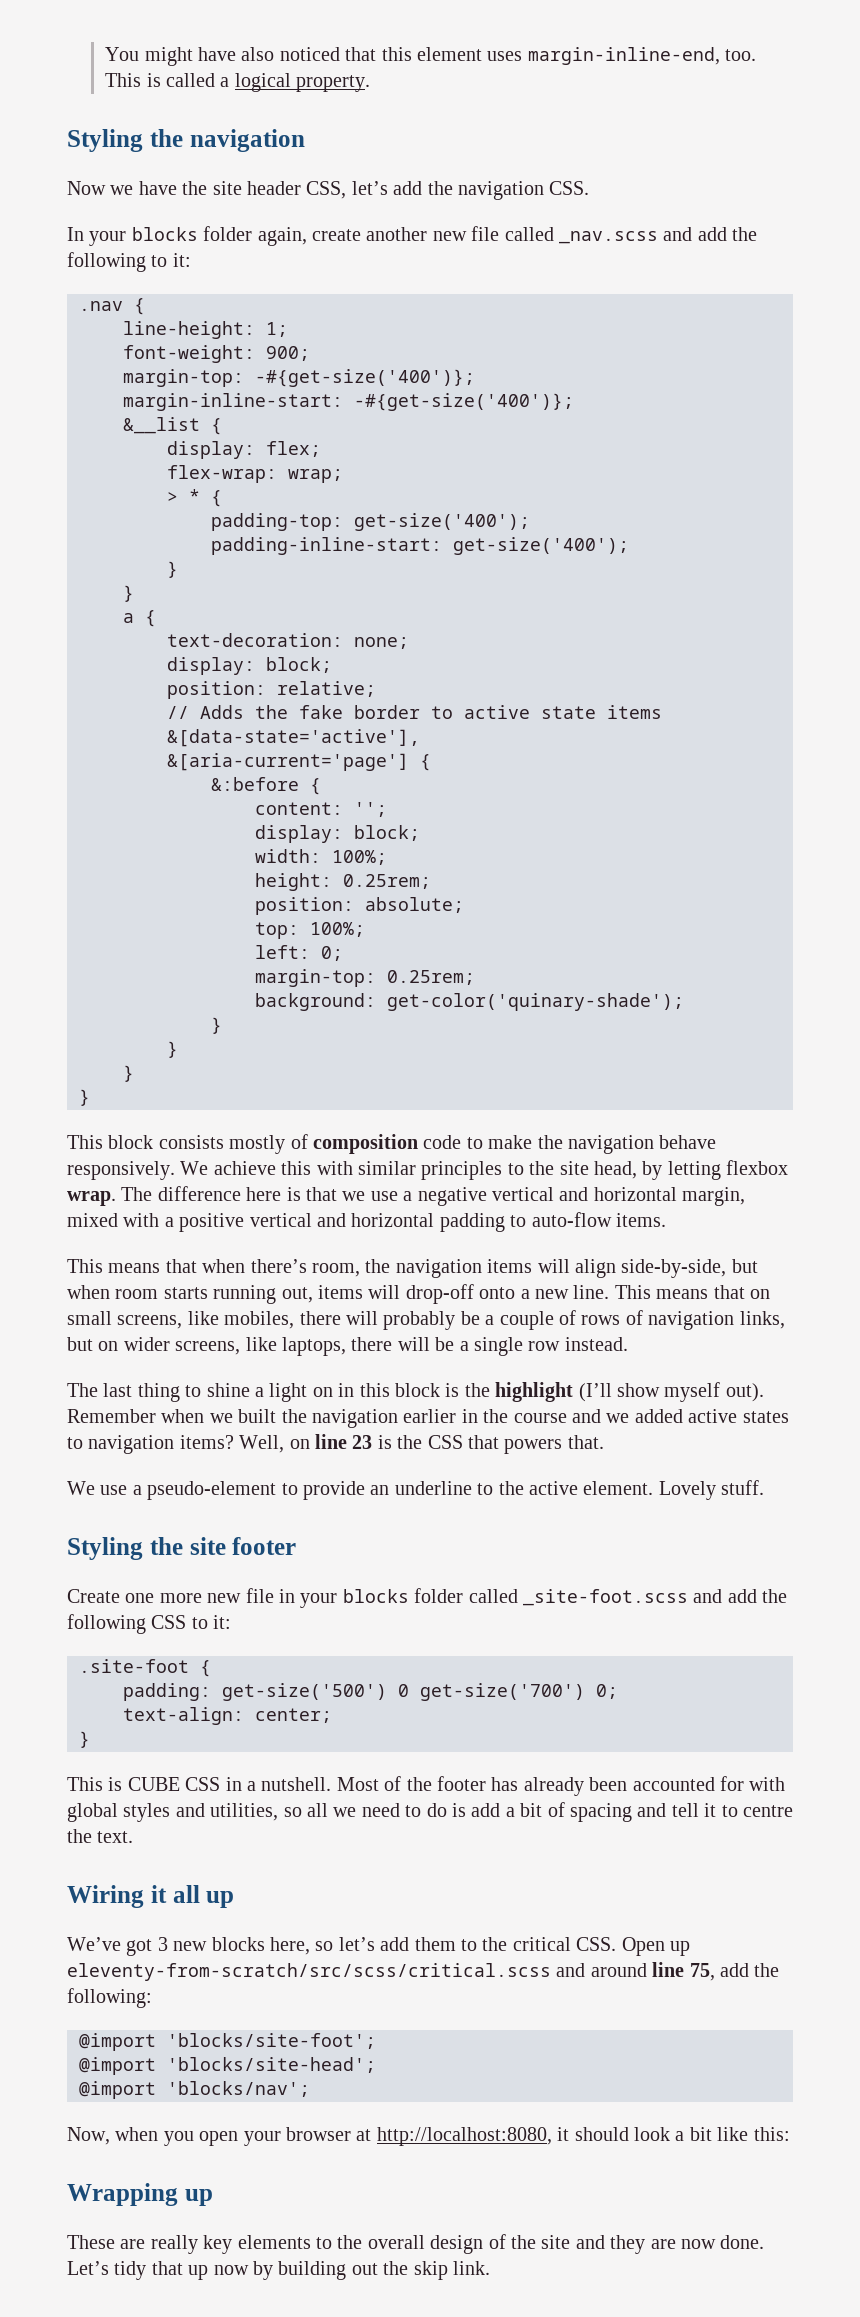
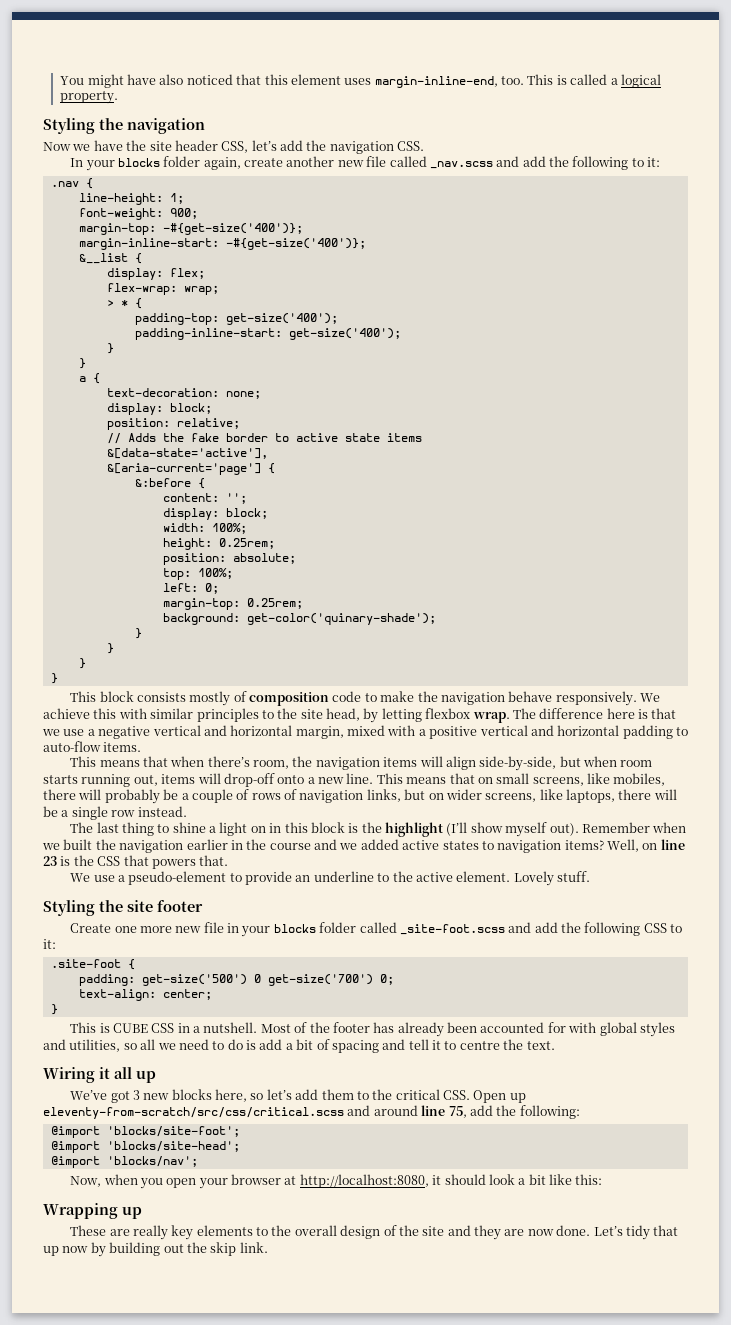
[67,1963,551,1981] eleventy-from-scratch/src/scss/critical.scss -> [43,1107,344,1119] eleventy-from-scratch/src/css/critical.scss

